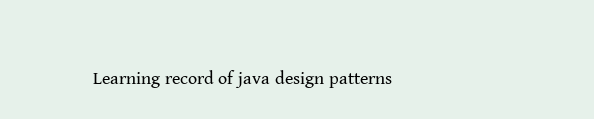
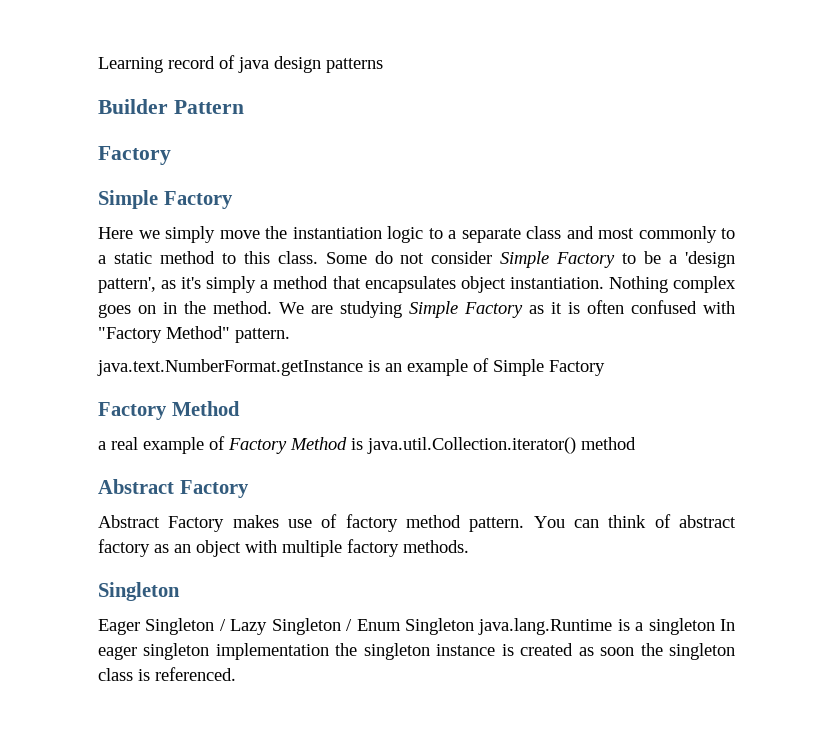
(392, 80) none -> [98,99,244,114] [98,146,171,165] [98,190,233,209] [98,226,735,243] [98,251,735,268] [98,276,736,293] [98,300,735,318] [98,326,290,343] [97,358,605,376] [98,401,240,420] [98,436,636,454] [98,479,249,498] [98,514,736,532] [98,539,469,557] [98,582,180,601] [98,618,735,635] [98,643,735,660] [98,667,236,681] // Builder Pattern // Factory // Simple Factory // Here we simply move the instantiation logic to a separate class and most commonly to a static method to this class. Some do not consider Simple Factory to be a 'design pattern', as it's simply a method that encapsulates object instantiation. Nothing complex goes on in the method. We are studying Simple Factory as it is often confused with "Factory Method" pattern. // java.text.NumberFormat.getInstance is an example of Simple Factory // Factory Method // a real example of Factory Method is java.util.Collection.iterator() method // Abstract Factory // Abstract Factory makes use of factory method pattern. You can think of abstract factory as an object with multiple factory methods. // Singleton // Eager Singleton / Lazy Singleton / Enum Singleton java.lang.Runtime is a singleton In eager singleton implementation the singleton instance is created as soon the singleton class is referenced.

